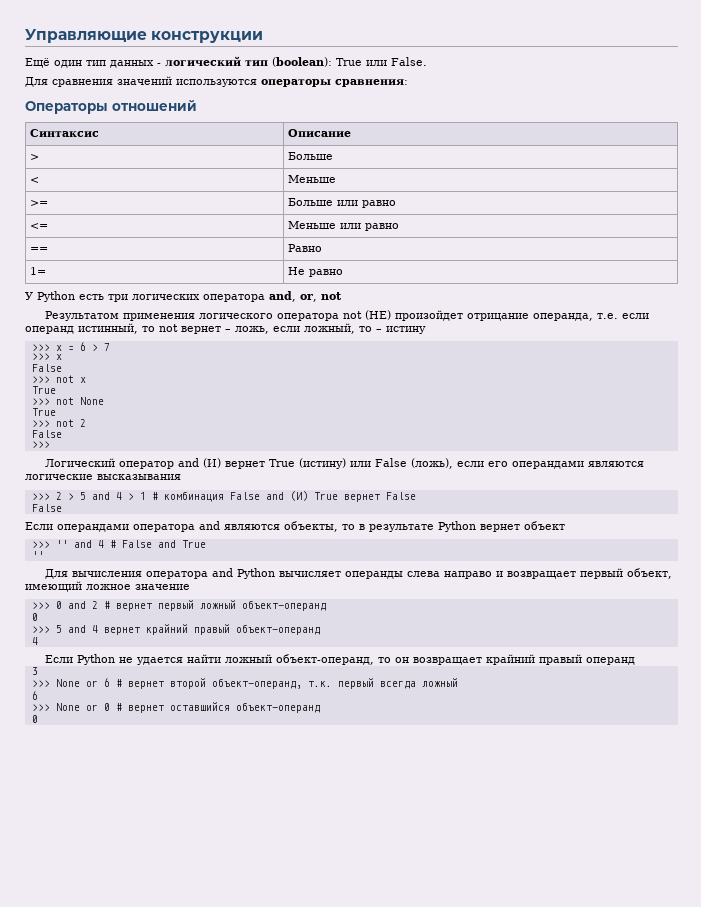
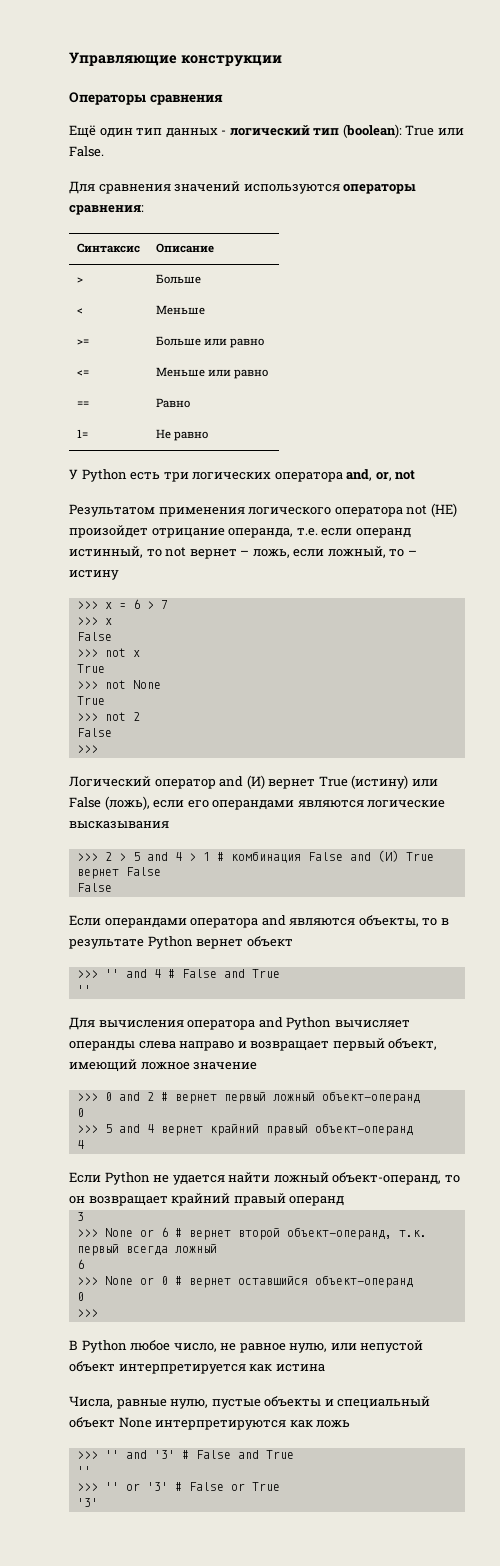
(264, 37) none -> [69,92,223,105] // Операторы сравнения
[25,100,197,114] // Операторы отношений -> (144, 210) none
(38, 719) none -> [76,1309,98,1317] [69,1340,424,1353] [69,1361,325,1374] [69,1396,431,1409] [69,1417,351,1430] [76,1450,294,1459] [76,1466,91,1475] [76,1482,280,1491] [76,1498,98,1507] // >>> // В Python любое число, не равное нулю, или непустой объект интерпретируется как истина // Числа, равные нулю, пустые объекты и специальный объект None интерпретируются как ложь // >>> '' and '3' # False and True // '' // >>> '' or '3' # False or True // '3'

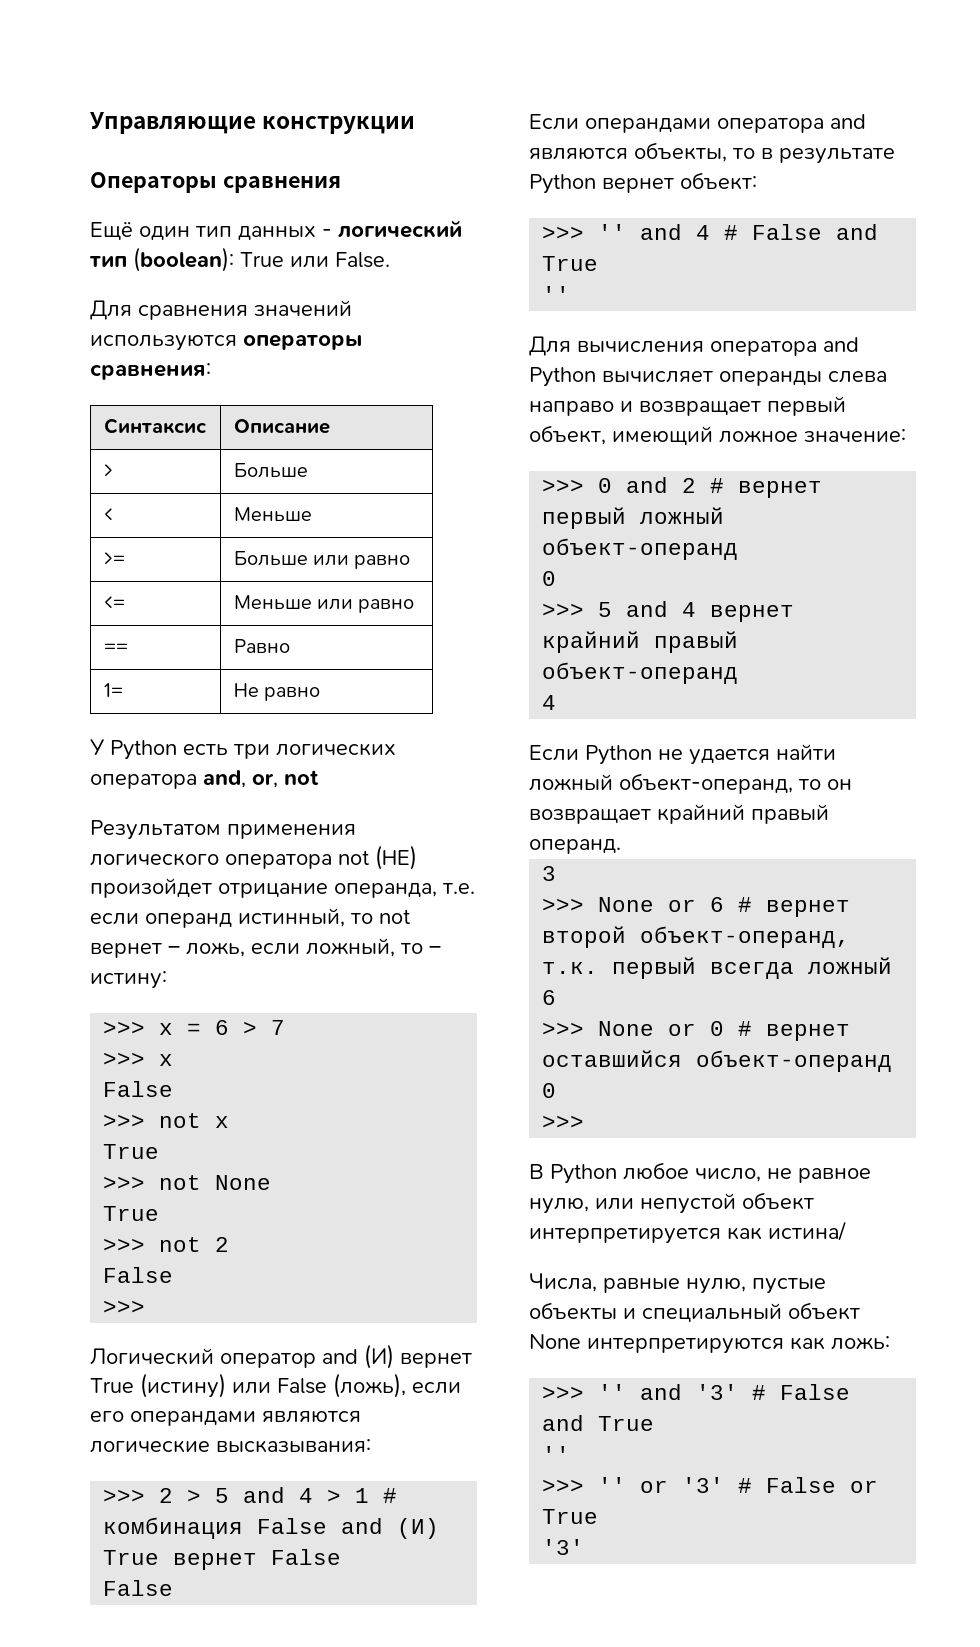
[69,570,119,580] истину -> [90,971,167,989] истину:
[69,821,169,829] высказывания -> [216,1439,371,1453] высказывания:
[246,936,293,947] объект -> [680,172,757,190] объект:
[193,1062,258,1070] значение -> [804,429,906,442] значение:
[289,1196,345,1206] операнд -> [529,839,621,854] операнд.
[275,1364,325,1372] истина -> [768,1221,846,1241] истина/
[316,1420,351,1428] ложь -> [830,1336,890,1350] ложь:

